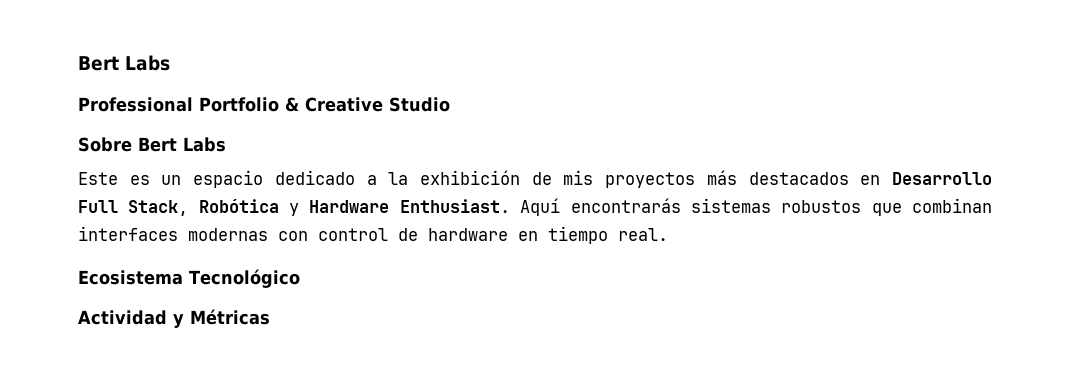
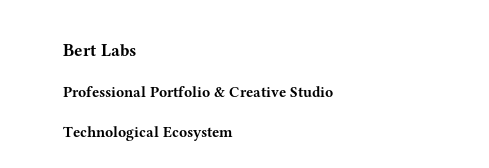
[78,137,226,152] [78,170,992,188] [78,198,993,216] [78,226,668,244] [78,269,300,288] [78,309,270,328] Sobre Bert Labs // Este es un espacio dedicado a la exhibición de mis proyectos más destacados en Desarrollo Full Stack, Robótica y Hardware Enthusiast. Aquí encontrarás sistemas robustos que combinan interfaces modernas con control de hardware en tiempo real. // Ecosistema Tecnológico // Actividad y Métricas -> [63,126,234,141] Technological Ecosystem

